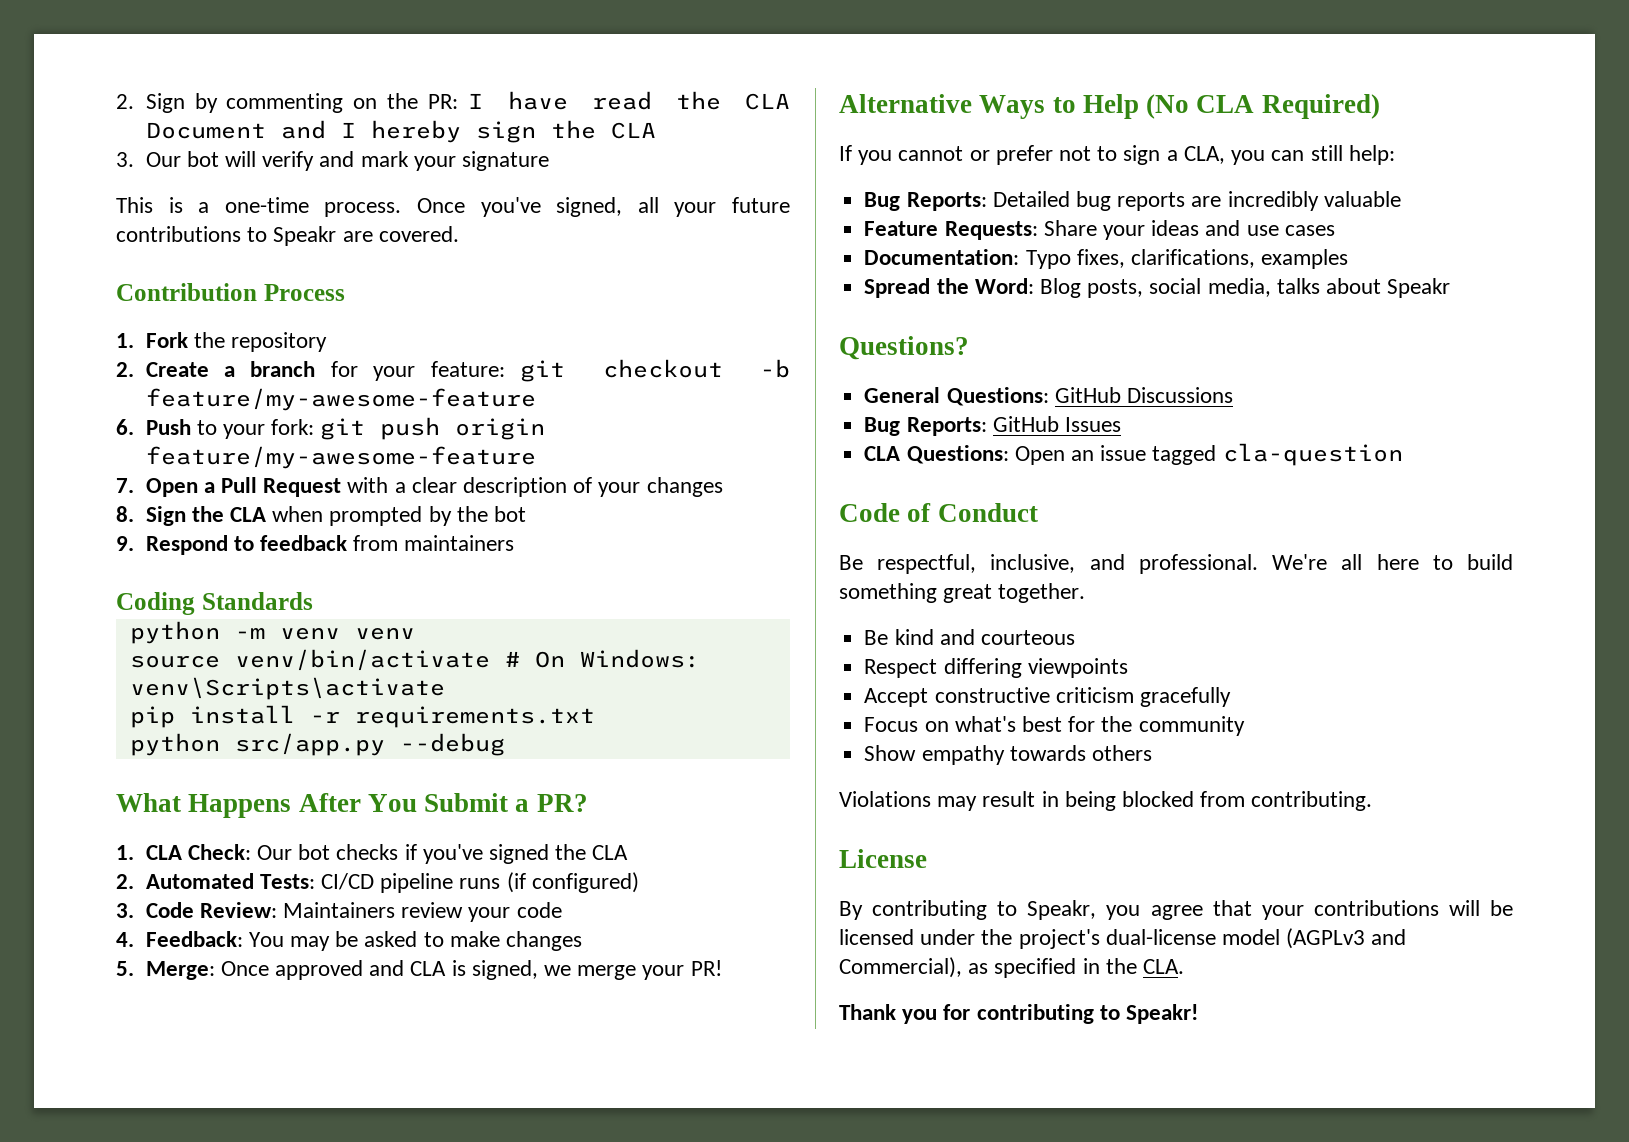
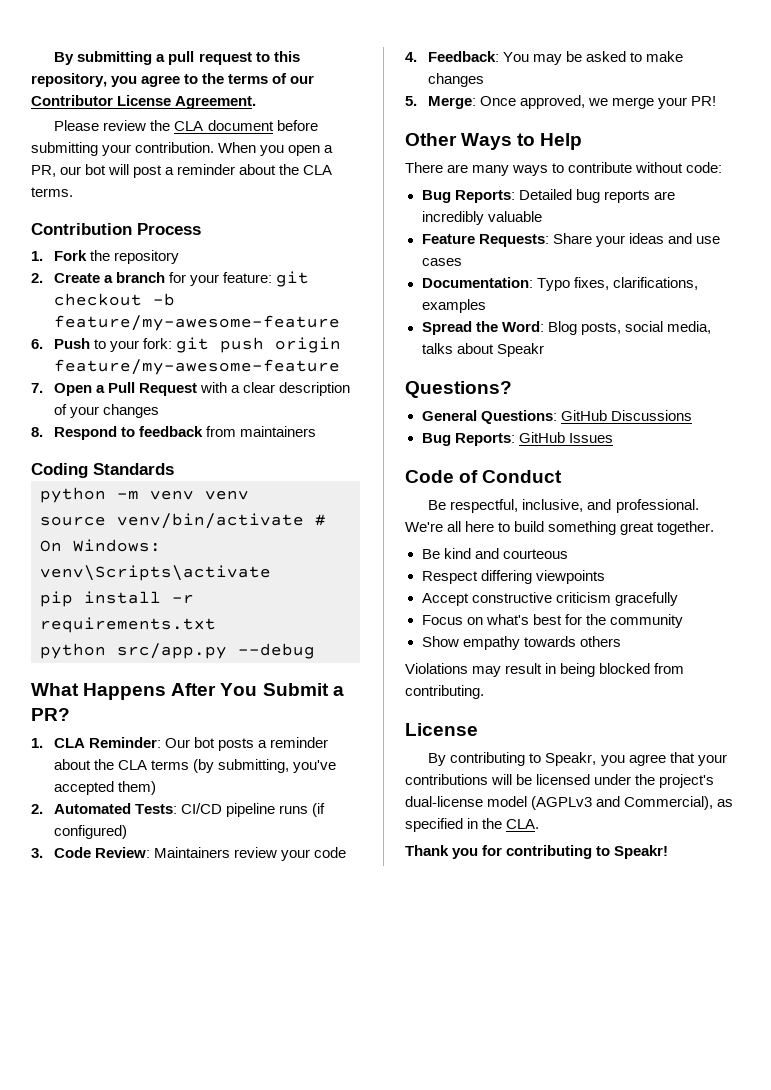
[116,91,790,113] [145,120,656,143] [116,151,549,171] [116,197,791,217] [116,226,459,246] 2. Sign by commenting on the PR: I have read the CLA Document and I hereby sign the CLA // 3. Our bot will verify and mark your signature // This is a one-time process. Once you've signed, all your future contributions to Speakr are covered. -> [54,51,300,65] [31,73,315,87] [31,95,257,109] [54,120,318,131] [31,142,334,156] [31,164,333,178] [31,187,73,197] By submitting a pull request to this repository, you agree to the terms of our Contributor License Agreement. // Please review the CLA document before submitting your contribution. When you open a PR, our bot will post a reminder about the CLA terms.
[145,506,526,526] [116,536,134,551] Sign the CLA when prompted by the bot // 9. -> (43, 432) none
[187,844,629,864] Check: Our bot checks if you've signed the CLA -> [88,737,328,751] [53,759,336,773] [53,781,156,795] Reminder: Our bot posts a reminder about the CLA terms (by submitting, you've accepted them)
[274,960,538,980] approved and CLA is signed, -> [519,95,585,109] approved,
[839,94,972,113] Alternative -> [405,133,457,146] Other
[1146,94,1380,119] [839,145,1395,165] (No CLA Required) // If you cannot or prefer not to sign a CLA, you can still help: -> [405,162,723,176] // There are many ways to contribute without code:
[864,443,1403,466] // CLA Questions: Open an issue tagged cla-question -> (613, 438) none

